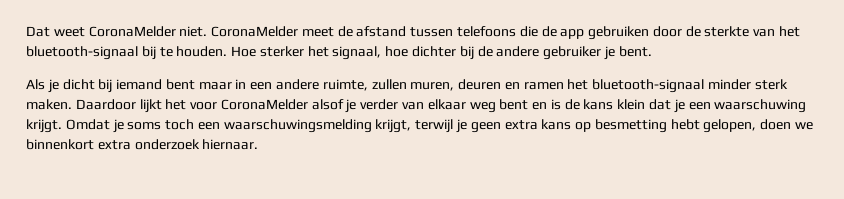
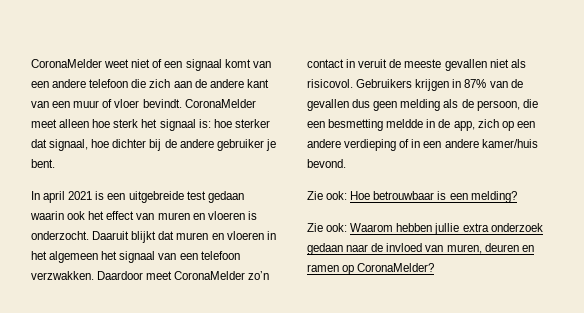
[26,26,801,40] [26,46,329,60] Dat weet CoronaMelder niet. CoronaMelder meet de afstand tussen telefoons die de app gebruiken door de sterkte van het bluetooth-signaal bij te houden. Hoe sterker het -> [31,59,271,71] [31,79,269,88] [31,99,256,108] [31,119,270,131] [31,139,47,148] CoronaMelder weet niet of een signaal komt van een andere telefoon die zich aan de andere kant van een muur of vloer bevindt. CoronaMelder meet alleen hoe sterk het signaal is: hoe sterker dat
[26,79,788,93] [26,99,807,113] [26,119,814,133] [26,139,259,150] Als je dicht bij iemand bent maar in een andere ruimte, zullen muren, deuren en ramen het bluetooth-signaal minder sterk maken. Daardoor lijkt het voor CoronaMelder alsof je verder van elkaar weg bent en is de kans klein dat je een waarschuwing krijgt. Omdat je soms toch een waarschuwingsmelding krijgt, terwijl je geen extra kans op besmetting hebt gelopen, doen we binnenkort extra onderzoek hiernaar. -> [31,191,244,203] [30,211,257,220] [31,231,276,243] [31,251,240,263] [31,271,270,280] [307,59,526,71] [307,79,523,91] [307,99,538,111] [307,119,535,131] [307,139,538,151] [307,159,346,168] [307,191,517,203] [307,223,543,235] [307,243,534,255] [307,263,435,275] In april 2021 is een uitgebreide test gedaan waarin ook het effect van muren en vloeren is onderzocht. Daaruit blijkt dat muren en vloeren in het algemeen het signaal van een telefoon verzwakken. Daardoor meet CoronaMelder zo’n contact in veruit de meeste gevallen niet als risicovol. Gebruikers krijgen in 87% van de gevallen dus geen melding als de persoon, die een besmetting meldde in de app, zich op een andere verdieping of in een andere kamer/huis bevond. // Zie ook: Hoe betrouwbaar is een melding? // Zie ook: Waarom hebben jullie extra onderzoek gedaan naar de invloed van muren, deuren en ramen op CoronaMelder?

